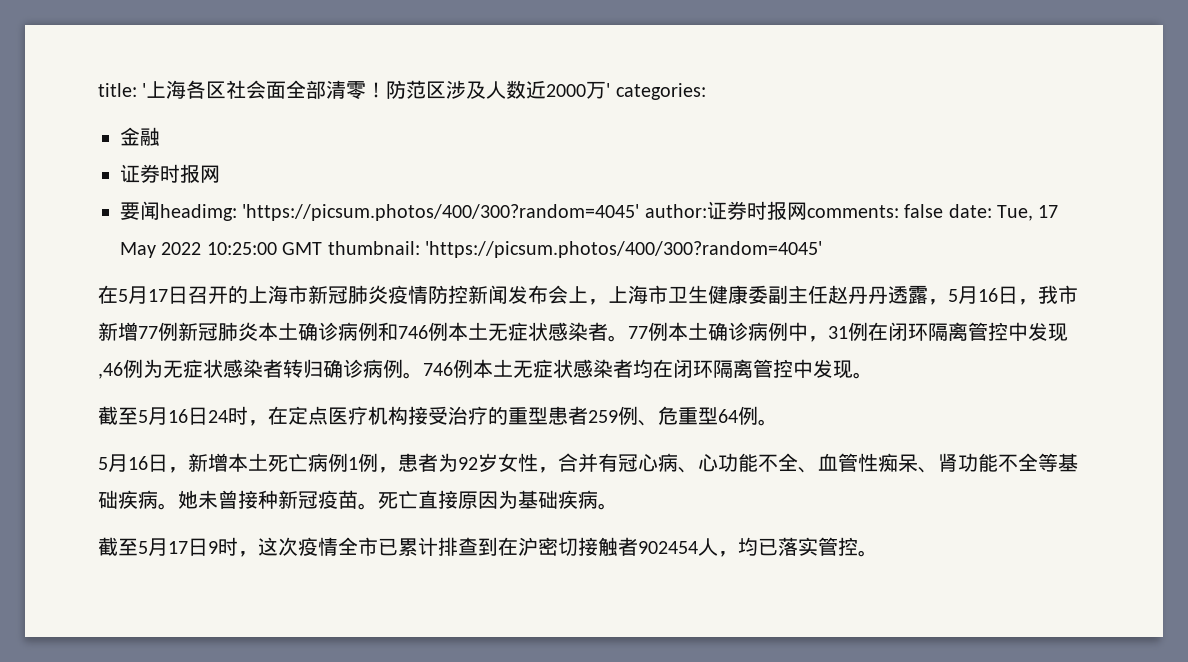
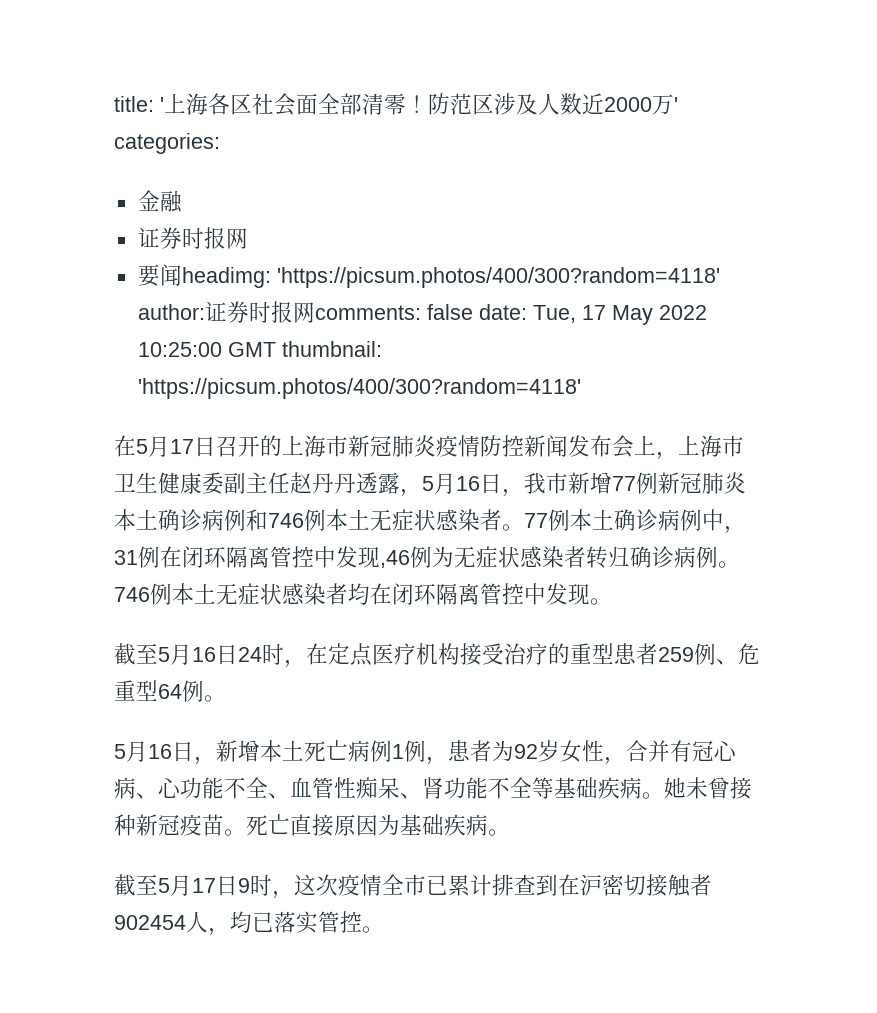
[242,204,640,221] 'https://picsum.photos/400/300?random=4045' -> [276,267,720,288] 'https://picsum.photos/400/300?random=4118'
[425,241,822,258] 'https://picsum.photos/400/300?random=4045' -> [137,378,581,399] 'https://picsum.photos/400/300?random=4118'

